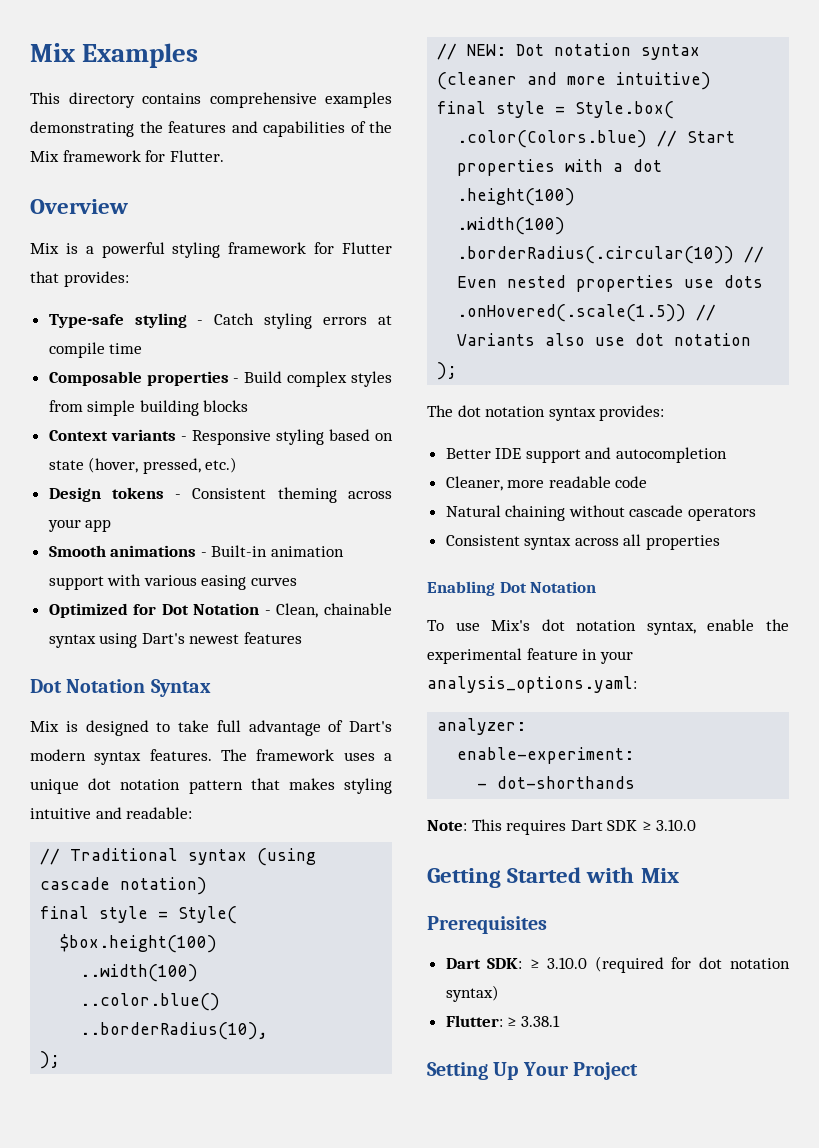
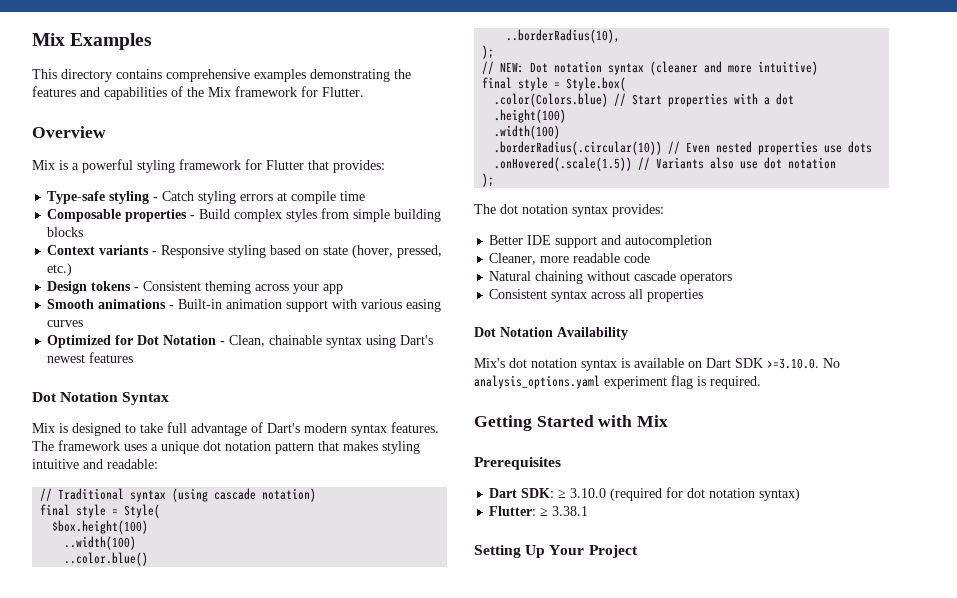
[427,581,597,596] [427,620,480,631] Enabling Dot Notation // To use -> [474,327,628,340] Dot Notation Availability //
[646,619,789,635] [427,648,633,664] [427,676,637,693] [437,718,527,735] [457,747,635,764] [477,776,636,789] [427,819,696,835] syntax, enable the experimental feature in your analysis_options.yaml: // analyzer: // enable-experiment: // - dot-shorthands // Note: This requires Dart SDK ≥ 3.10.0 -> [581,358,840,371] [474,375,761,389] syntax is available on Dart SDK >=3.10.0. No analysis_options.yaml experiment flag is required.

